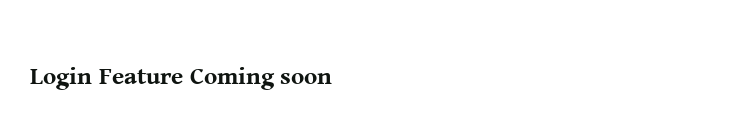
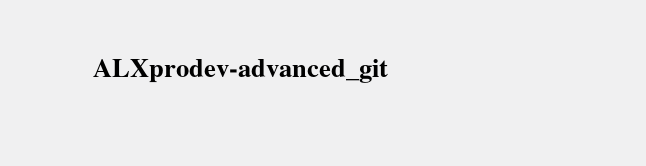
[30,67,333,90] Login Feature Coming soon -> [93,59,388,83] ALXprodev-advanced_git

